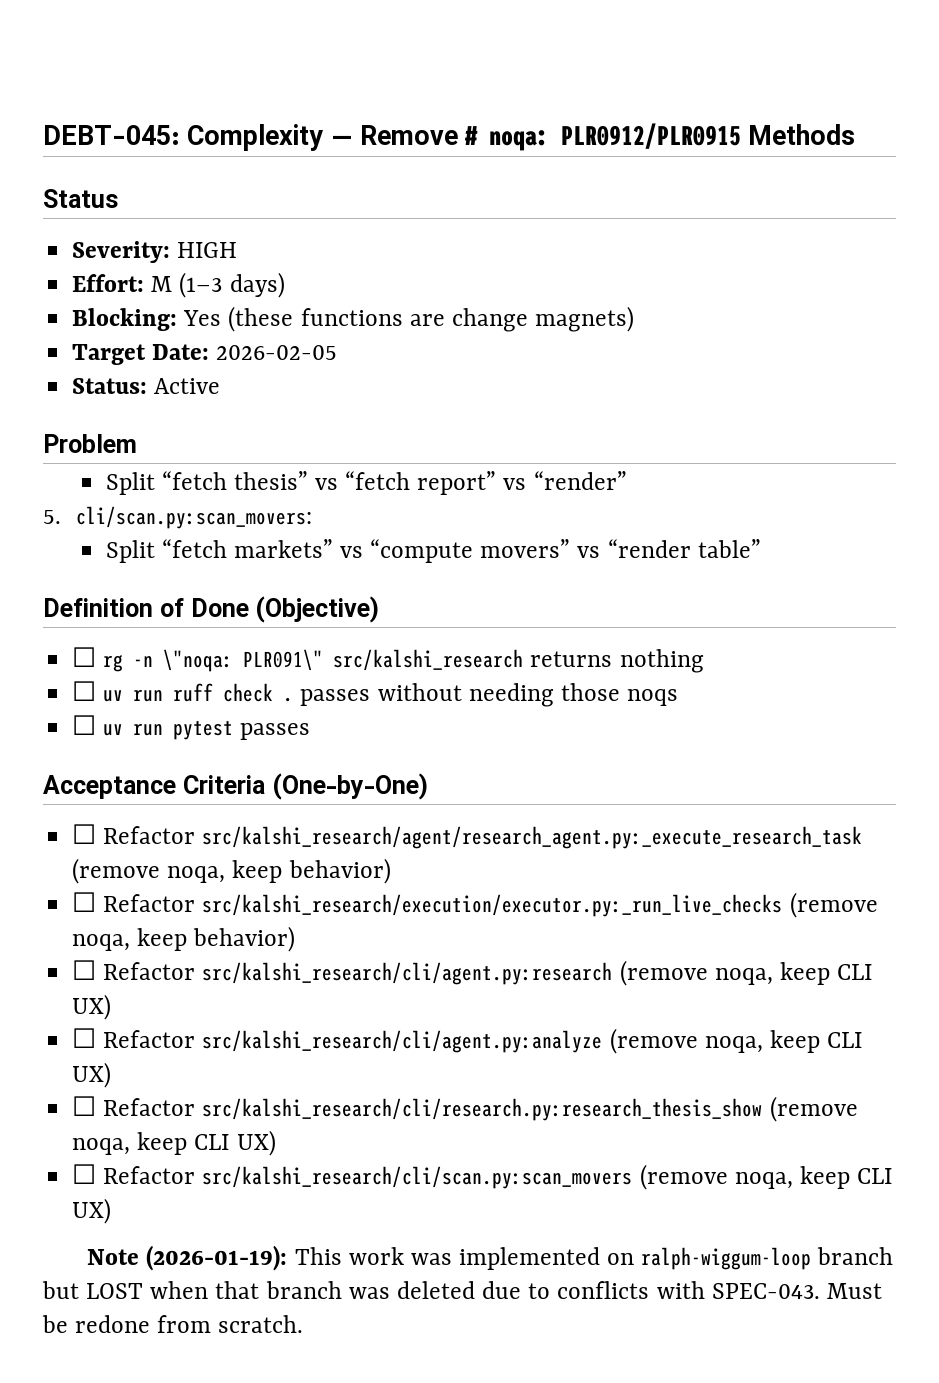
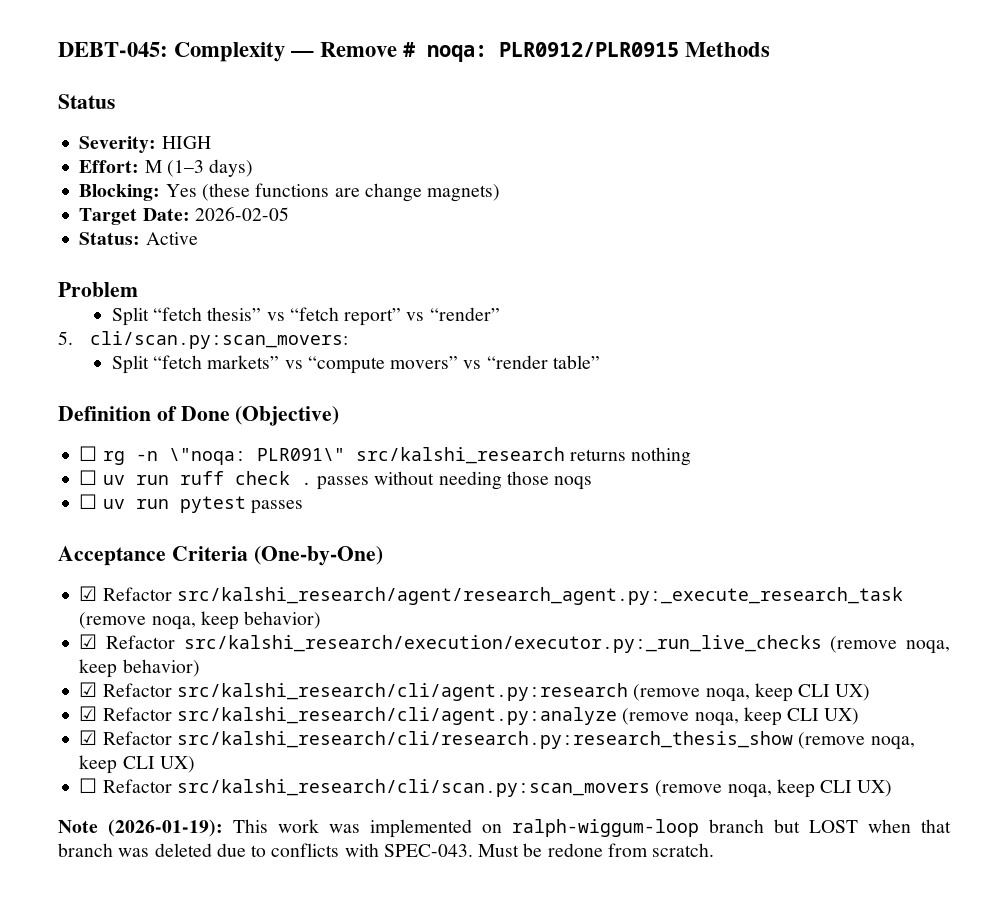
[72,824,97,844] ☐ -> [79,586,98,601] ☑
[72,892,97,912] ☐ -> [79,634,98,649] ☑
[72,960,97,980] ☐ -> [79,682,98,697] ☑
[72,1028,97,1048] ☐ -> [79,706,98,721] ☑
[72,1096,97,1116] ☐ -> [79,730,98,745] ☑

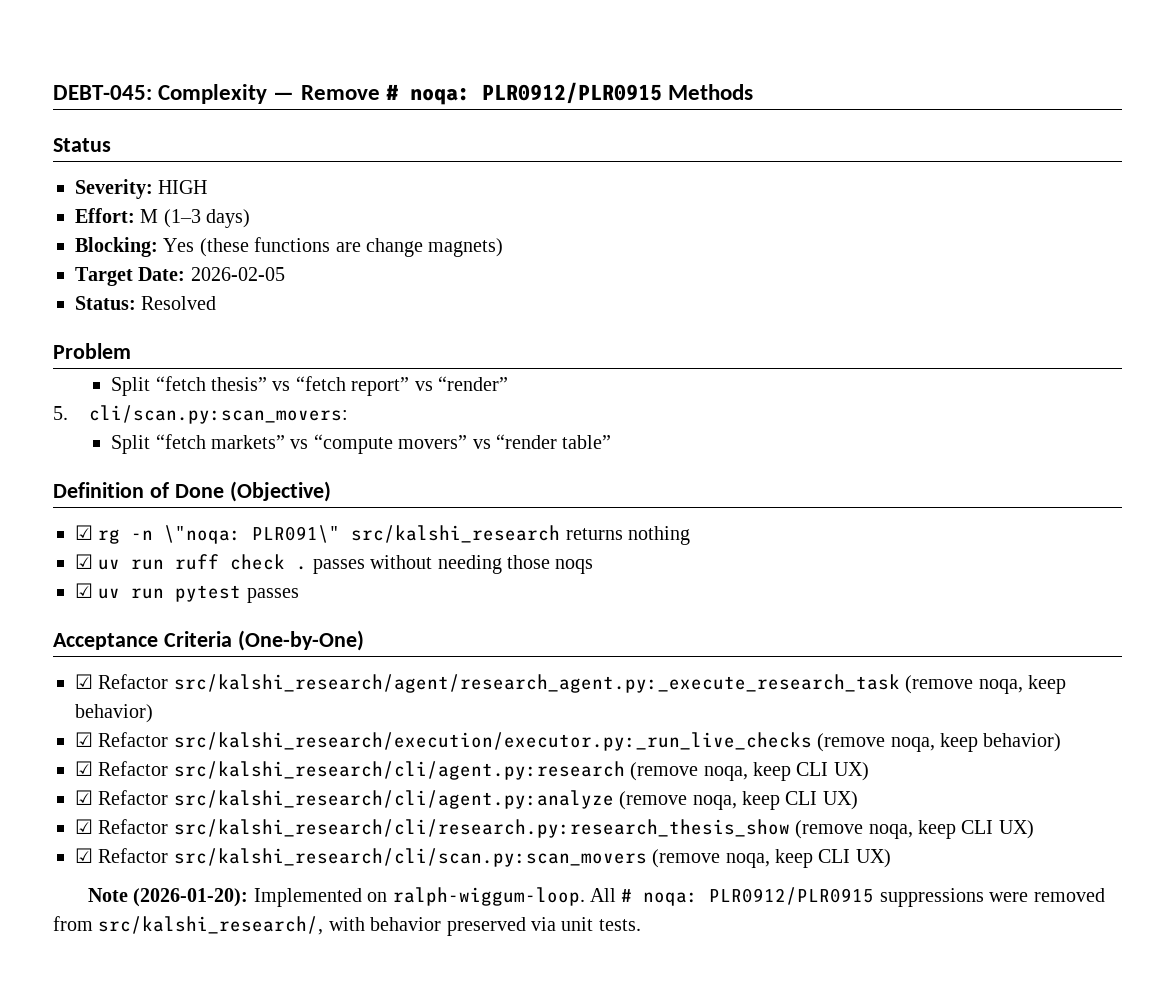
[145,232,198,245] Active -> [141,296,217,310] Resolved
[79,446,98,461] ☐ -> [75,525,93,540] ☑
[79,470,98,485] ☐ -> [75,554,93,569] ☑
[79,494,98,509] ☐ -> [75,583,93,598] ☑
[79,778,98,793] ☐ -> [75,848,93,863] ☑
[108,819,951,838] [58,843,715,857] (2026-01-19): This work was implemented on ralph-wiggum-loop branch but LOST when that branch was deleted due to conflicts with SPEC-043. Must be redone from scratch. -> [133,887,1105,907] [53,916,641,936] (2026-01-20): Implemented on ralph-wiggum-loop. All # noqa: PLR0912/PLR0915 suppressions were removed from src/kalshi_research/, with behavior preserved via unit tests.

